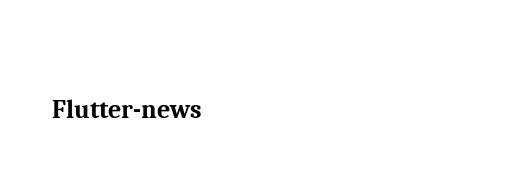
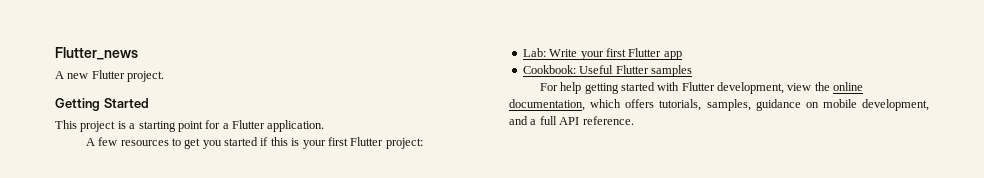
[52,99,202,118] Flutter-news -> [55,47,138,60] [55,70,165,82] [55,98,149,111] [55,120,325,132] [85,137,423,149] [522,48,682,60] [522,65,692,77] [539,82,864,94] [509,99,929,111] [509,116,634,125] Flutter_news // A new Flutter project. // Getting Started // This project is a starting point for a Flutter application. // A few resources to get you started if this is your first Flutter project: // Lab: Write your first Flutter app // Cookbook: Useful Flutter samples // For help getting started with Flutter development, view the online documentation, which offers tutorials, samples, guidance on mobile development, and a full API reference.

